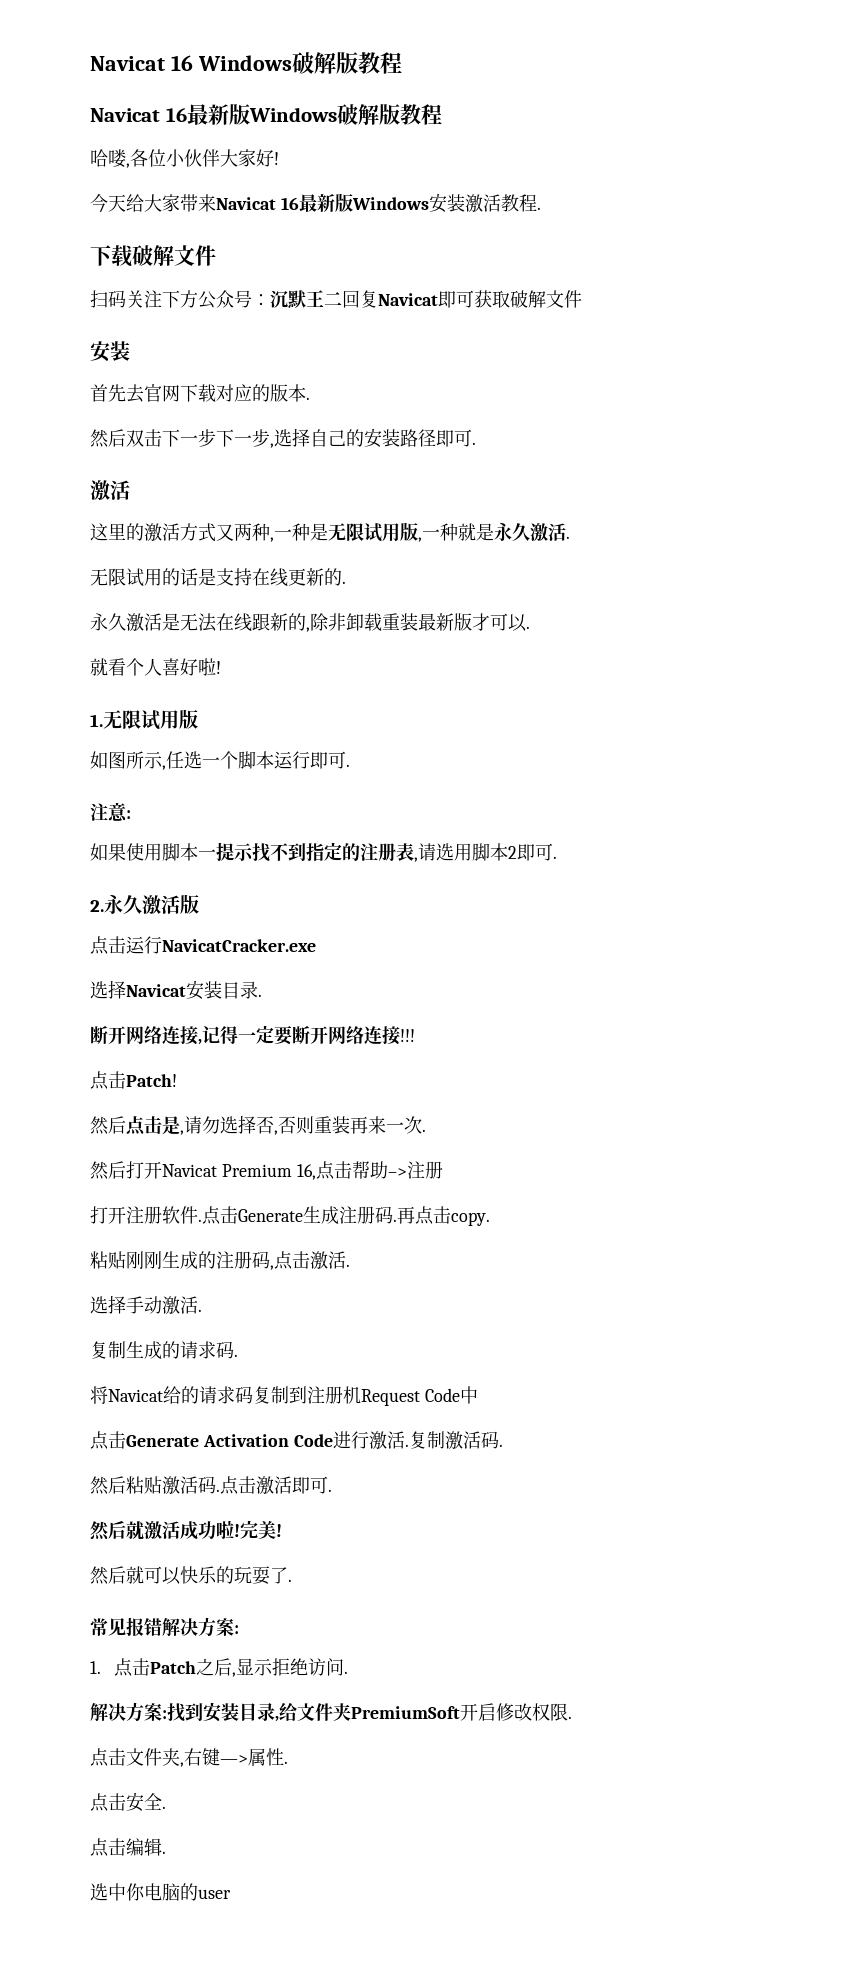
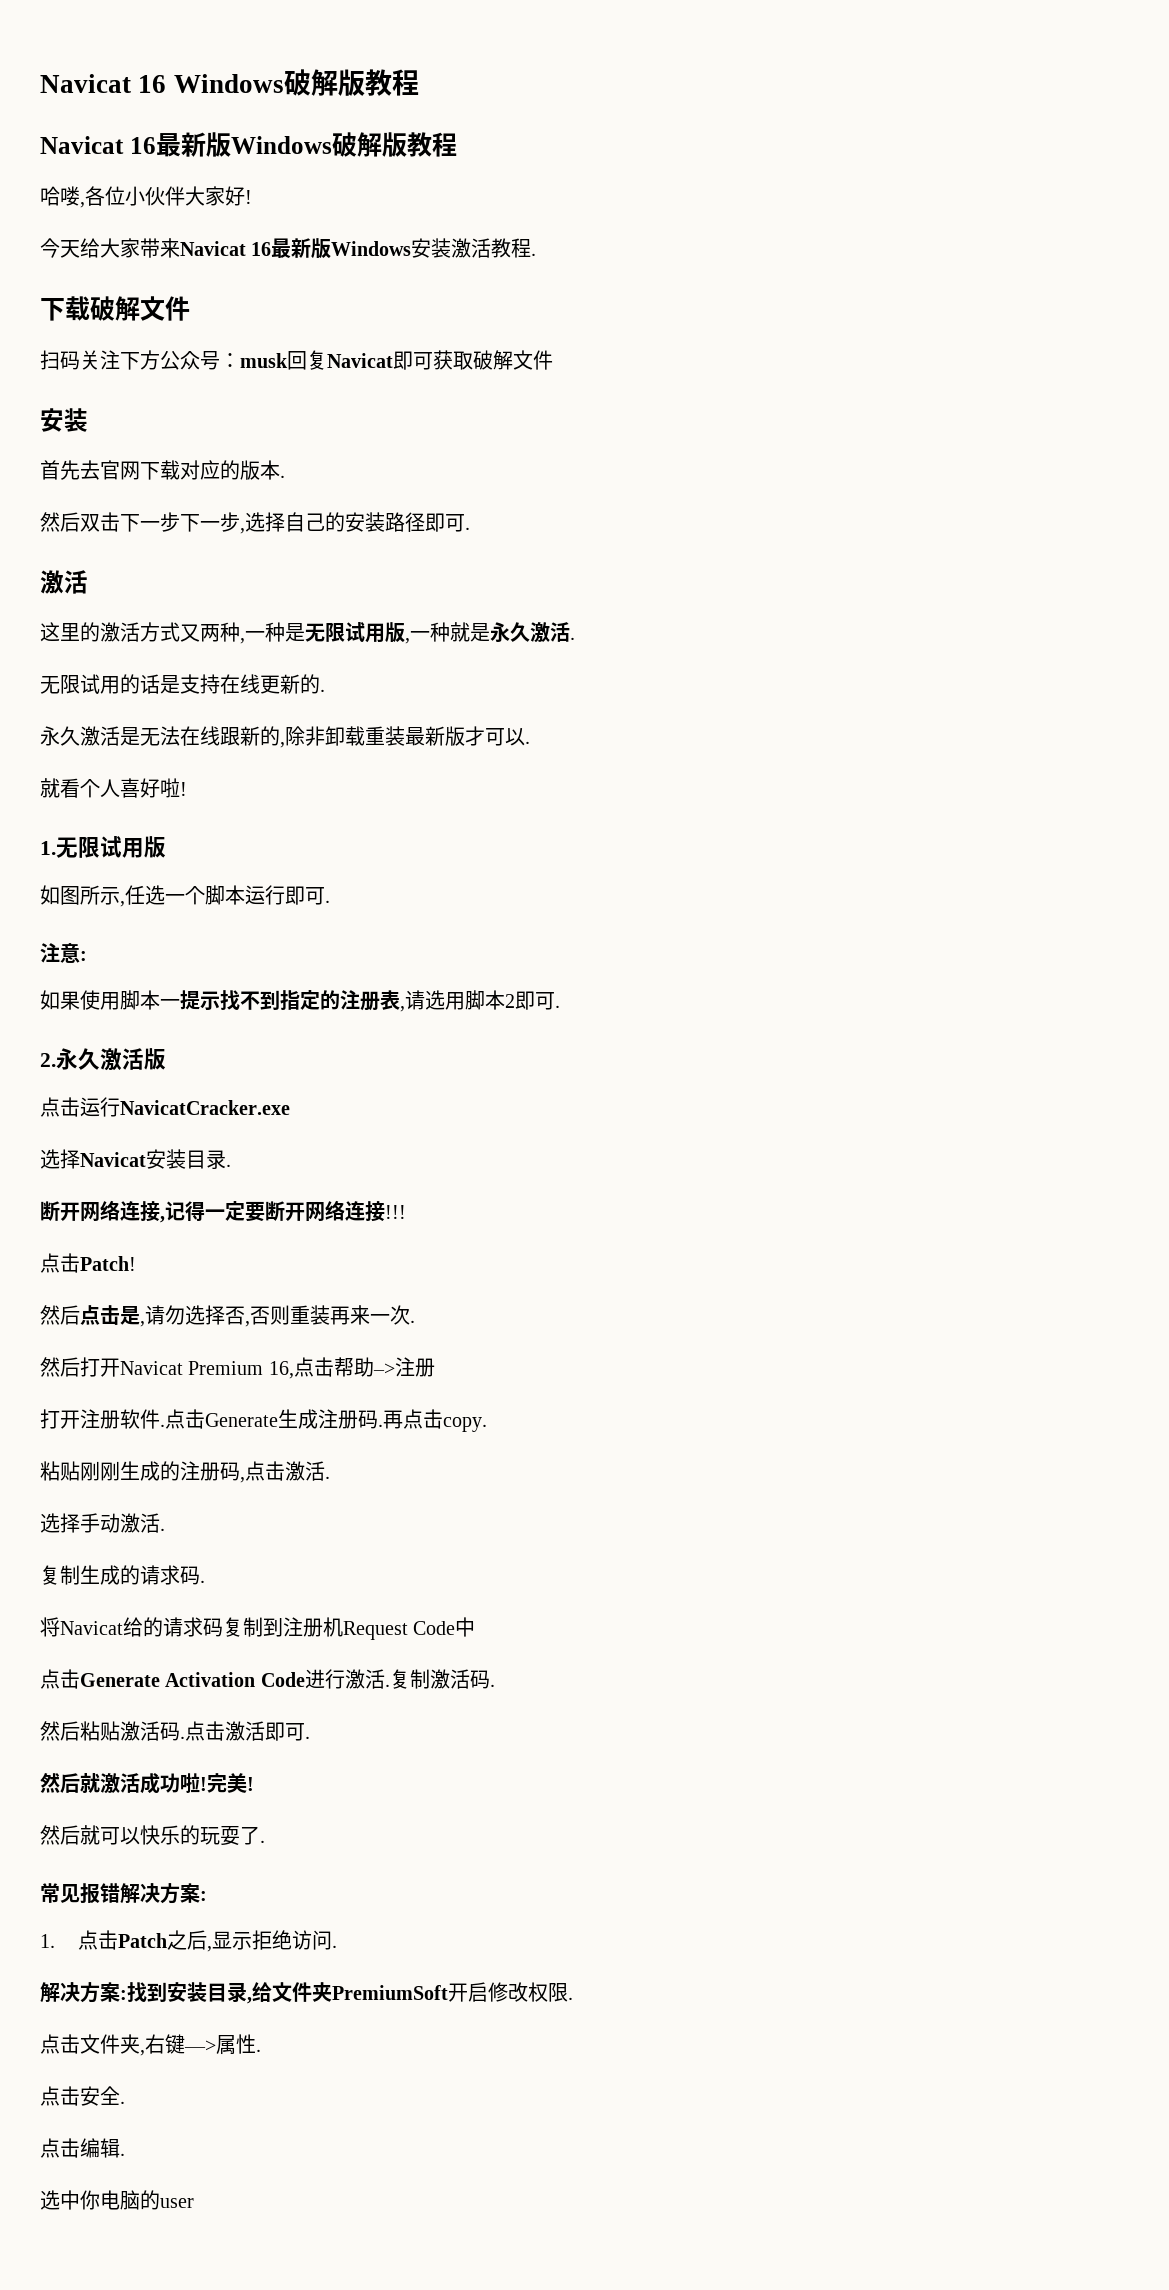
[270,290,342,309] 沉默王二 -> [240,353,288,368] musk

